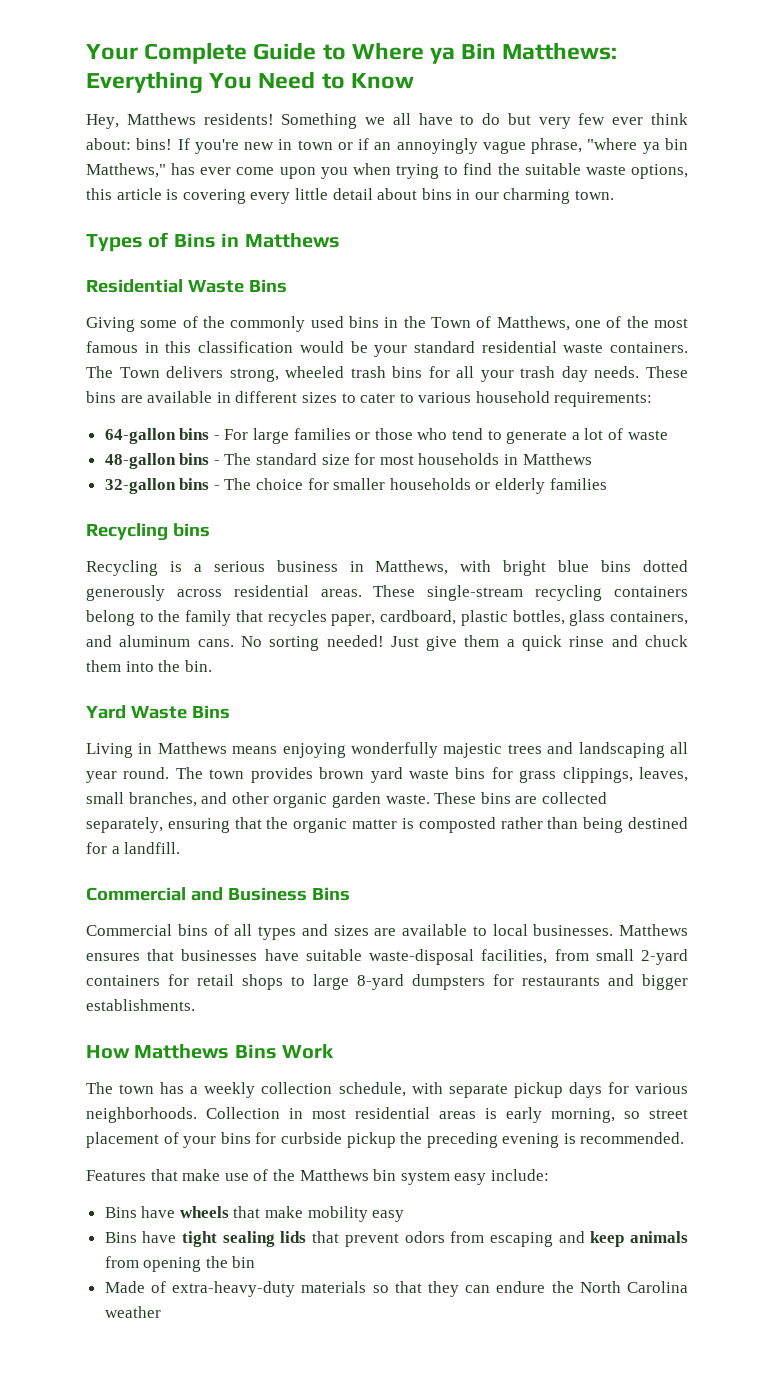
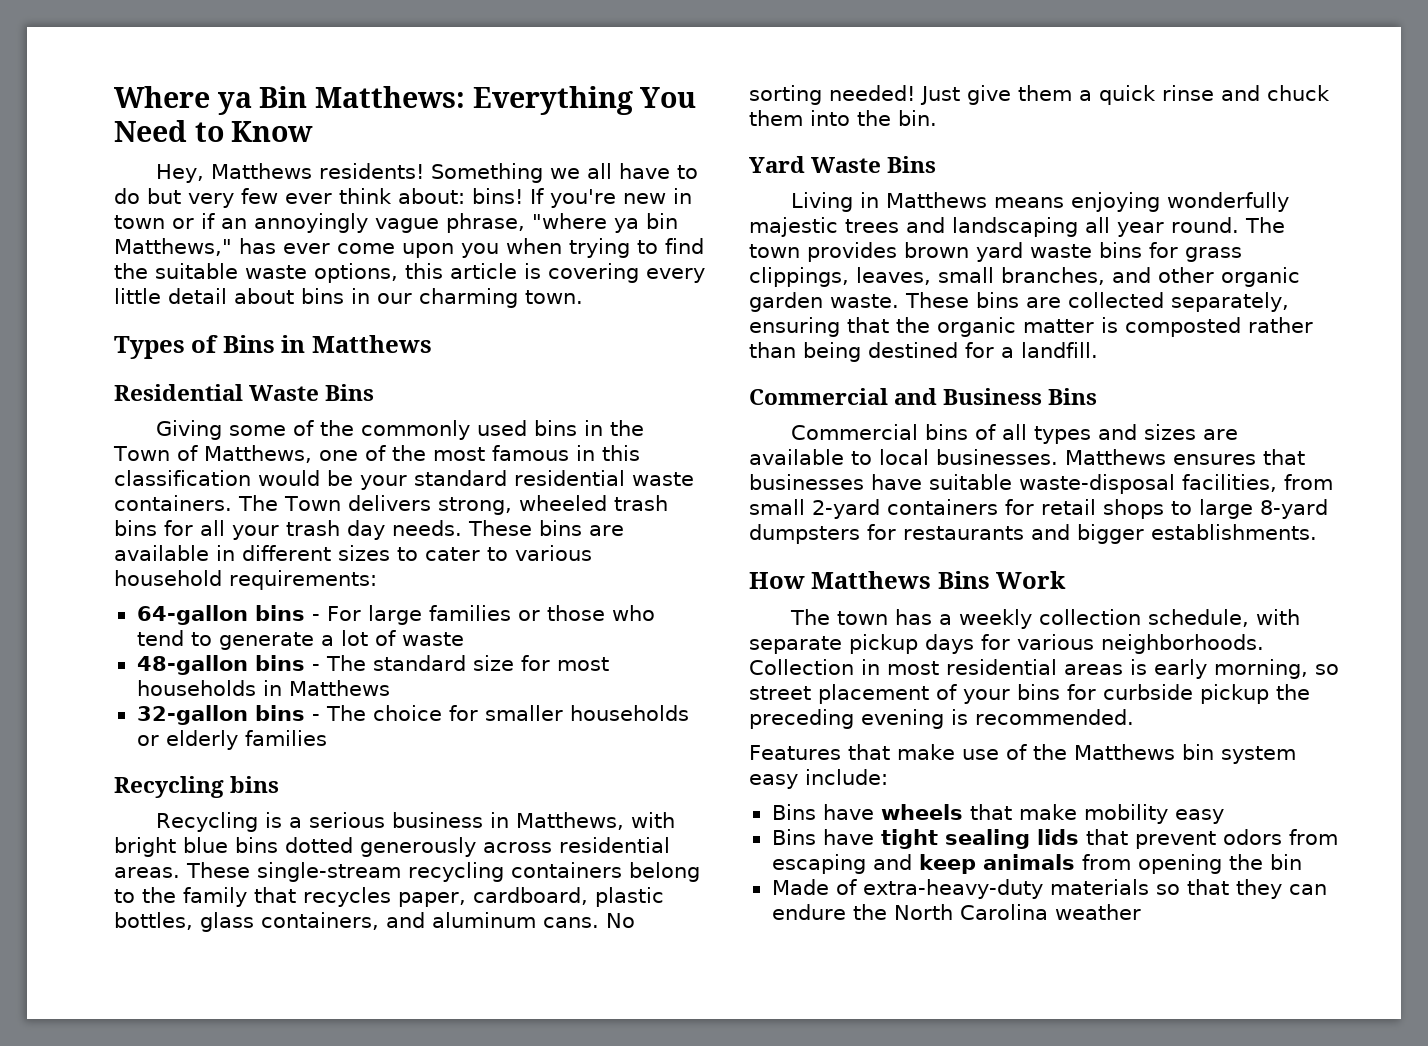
[86,42,346,64] Your Complete Guide to -> (114, 97) none

